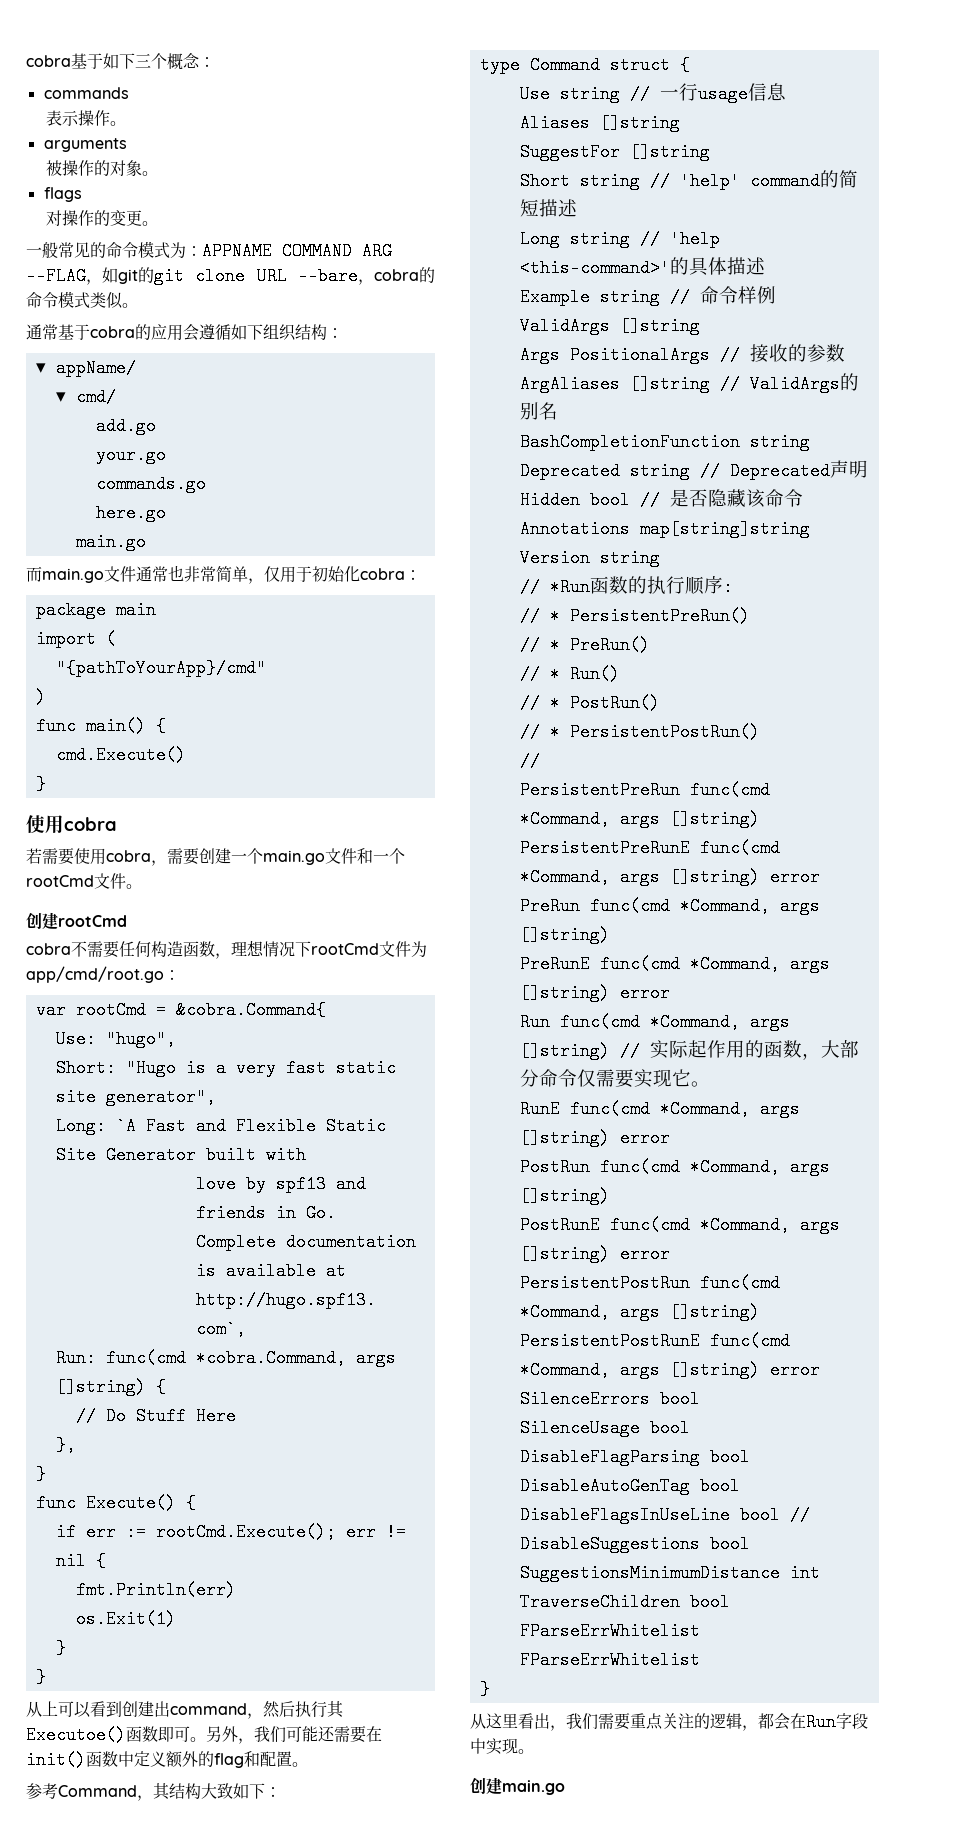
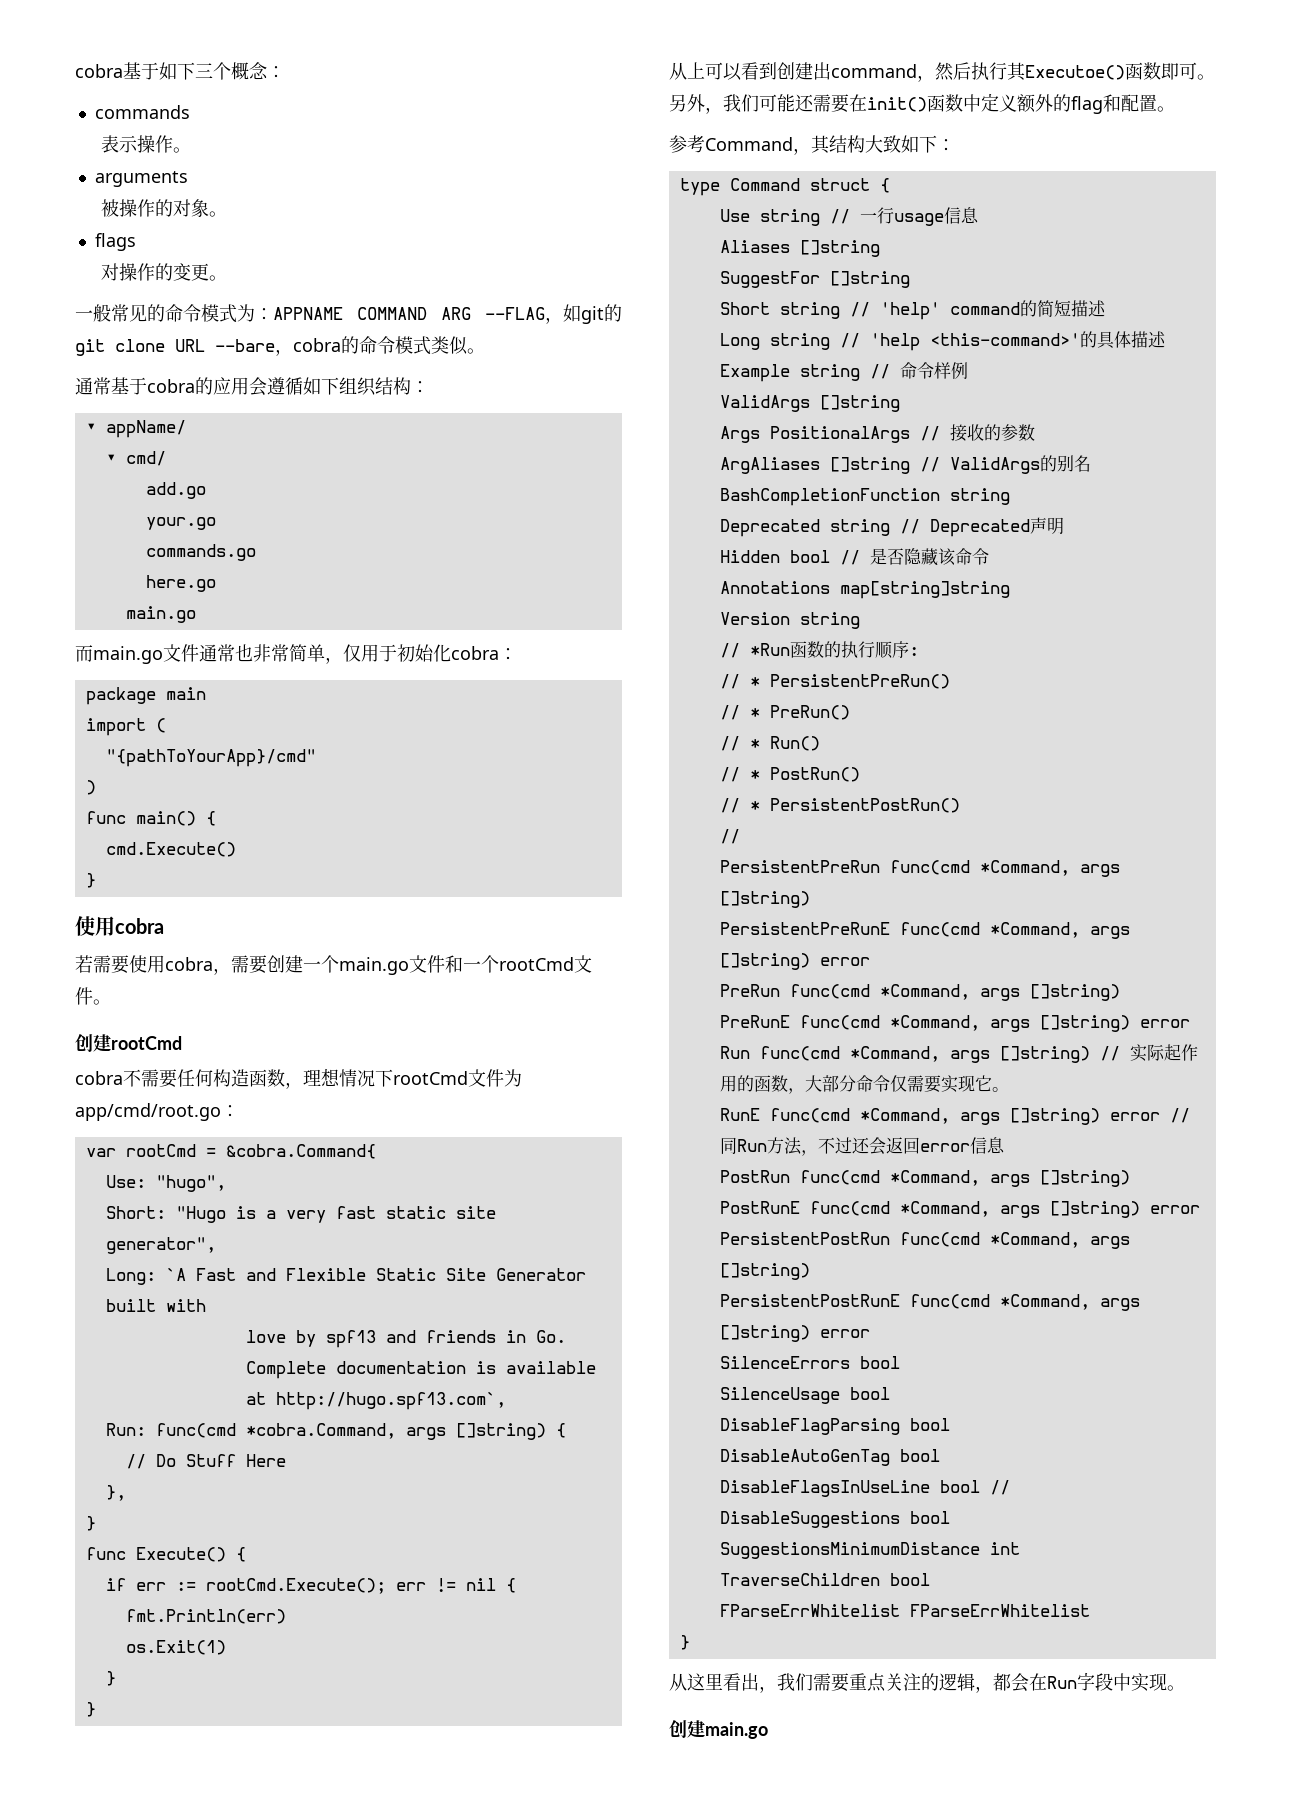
(670, 1138) none -> [1169,1108,1190,1123] [719,1137,1005,1156] // 同Run方法，不过还会返回error信息

